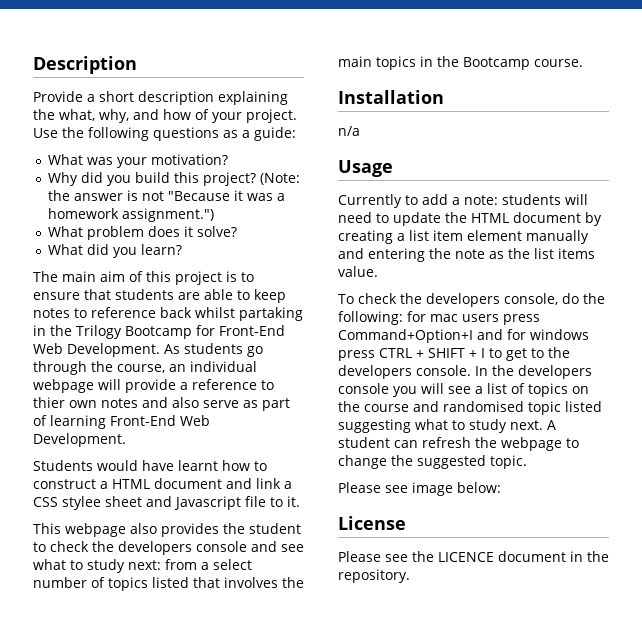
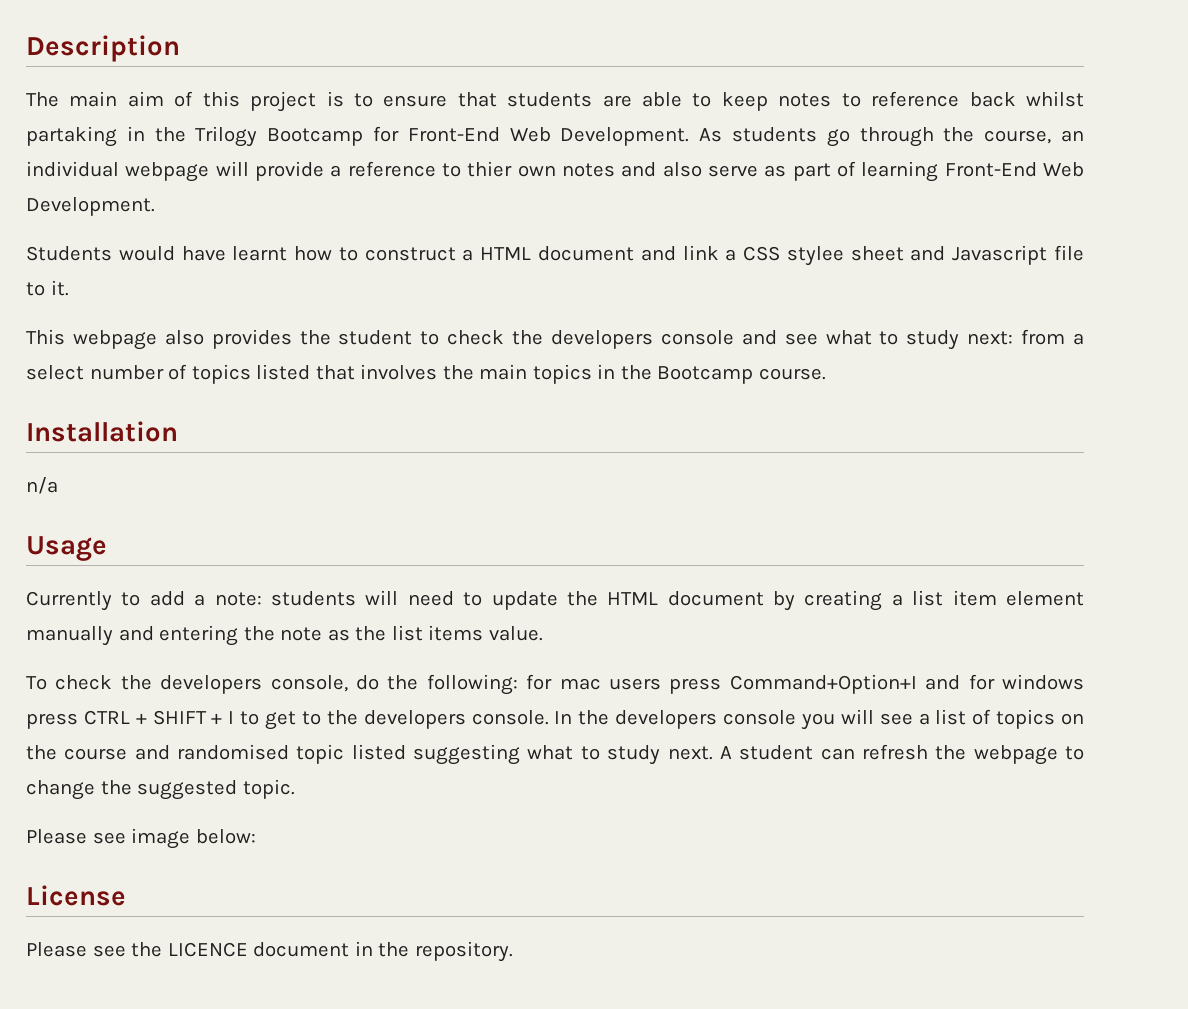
[33,91,288,105] [33,109,297,123] [33,127,296,141] [48,154,229,168] [48,172,301,186] [48,190,286,201] [48,208,215,222] [48,226,238,240] [48,244,183,258] // Provide a short description explaining the what, why, and how of your project. Use the following questions as a guide: // What was your motivation? // Why did you build this project? (Note: the answer is not "Because it was a homework assignment.") // What problem does it solve? // What did you learn? -> (180, 48) none

